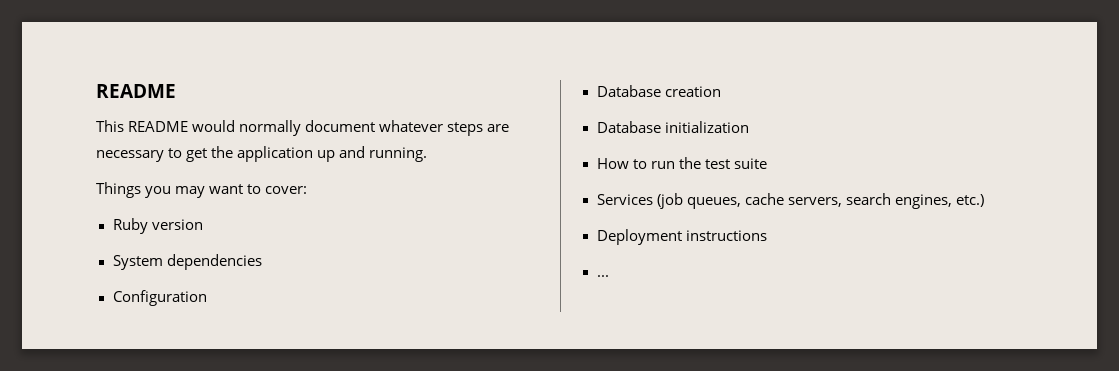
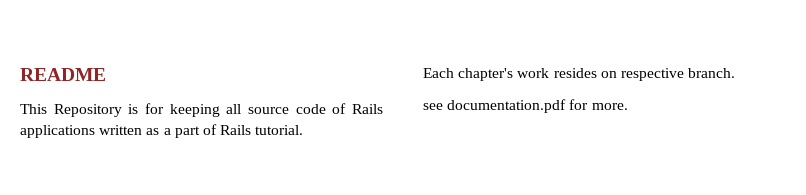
[128,120,510,136] [96,146,428,162] [96,182,308,198] [112,218,203,234] [112,254,262,270] [112,290,207,306] [596,85,721,97] [596,121,749,133] [596,157,767,169] [596,193,984,209] [596,229,767,245] [596,275,609,277] README would normally document whatever steps are necessary to get the application up and running. // Things you may want to cover: // Ruby version // System dependencies // Configuration // Database creation // Database initialization // How to run the test suite // Services (job queues, cache servers, search engines, etc.) // Deployment instructions // ... -> [53,103,383,117] [20,124,304,138] [423,68,736,81] [423,99,628,113] Repository is for keeping all source code of Rails applications written as a part of Rails tutorial. // Each chapter's work resides on respective branch. // see documentation.pdf for more.

